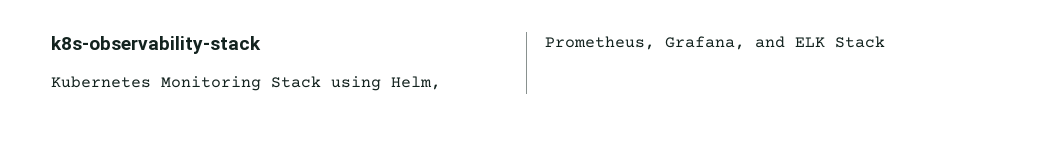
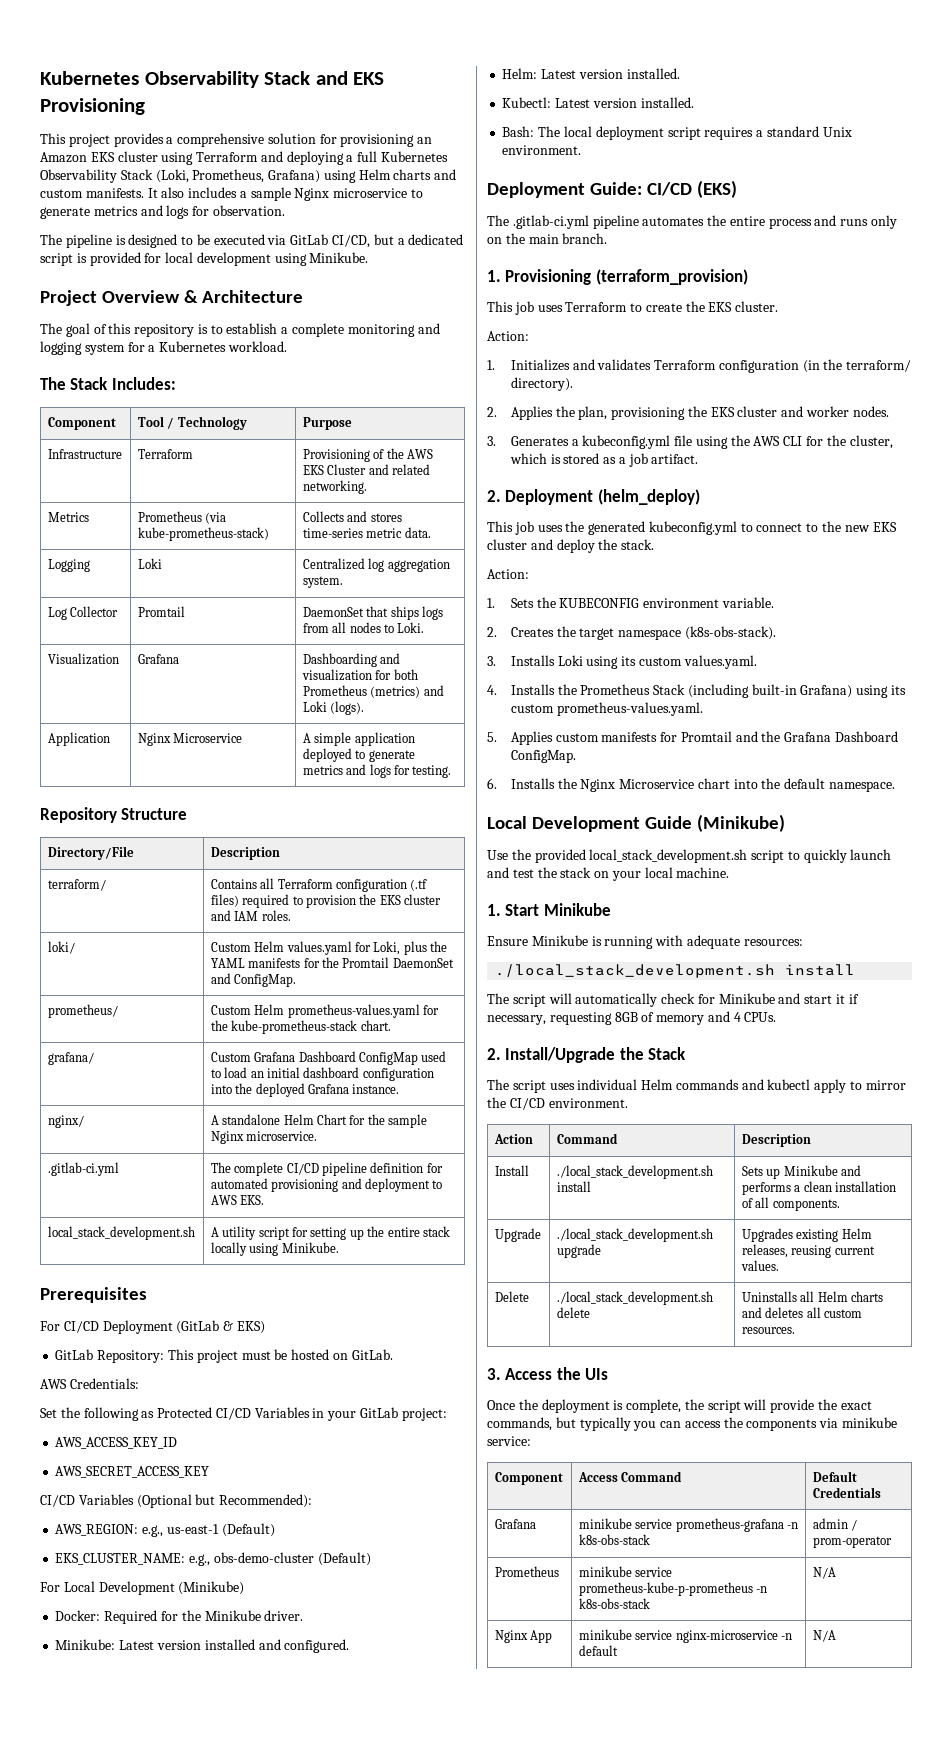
[51,36,261,54] [51,76,441,91] [545,36,885,50] k8s-observability-stack // Kubernetes Monitoring Stack using Helm, Prometheus, Grafana, and ELK Stack -> [40,71,385,88] [40,98,145,115] [40,133,433,147] [40,151,449,165] [40,169,457,183] [40,187,424,201] [40,205,285,219] [40,234,464,248] [40,252,369,266] [40,290,303,306] [40,323,440,337] [40,341,287,355] [40,377,176,390] [47,417,116,430] [137,416,247,430] [302,417,352,430] [47,449,122,459] [137,449,193,459] [302,448,434,462] [302,464,431,475] [302,480,367,494] [47,512,89,522] [137,511,227,524] [137,527,269,541] [302,511,402,522] [302,527,431,538] [47,559,90,572] [137,558,162,569] [302,558,450,572] [302,576,343,588] [47,606,119,620] [137,606,185,617] [302,606,444,620] [302,622,425,633] [47,653,119,665] [137,654,179,664] [302,653,401,667] [301,669,418,681] [302,685,444,698] [302,701,365,715] [47,732,110,746] [137,733,243,746] [302,732,415,746] [302,748,415,762] [302,764,452,778] [40,807,188,823] [47,846,134,860] [210,847,280,860] [47,879,106,891] [210,878,428,892] [210,894,442,908] [210,910,291,921] [47,941,75,954] [210,941,448,955] [210,957,454,968] [210,973,297,987] [47,1004,118,1018] [210,1004,440,1018] [210,1020,391,1034] [47,1052,94,1065] [210,1051,447,1065] [210,1067,434,1081] [210,1083,400,1097] [47,1115,84,1128] [210,1114,428,1128] [210,1131,318,1144] [47,1162,119,1176] [210,1162,443,1176] [210,1178,443,1192] [210,1195,265,1205] [47,1226,195,1240] [210,1226,450,1240] [210,1242,339,1256] [40,1287,147,1303] [40,1320,265,1334] [55,1349,393,1363] [40,1378,139,1389] [40,1407,447,1421] [55,1437,178,1449] [55,1466,210,1478] [40,1494,313,1508] [55,1523,275,1537] [55,1552,371,1566] [40,1581,245,1595] [55,1610,304,1624] [55,1639,350,1653] [502,68,680,79] [502,97,694,108] [502,126,852,140] [502,145,582,155] [487,180,737,198] [487,215,898,229] [487,233,608,244] [487,269,748,285] [487,301,779,315] [487,331,529,341] [487,359,912,373] [510,377,573,391] [487,406,889,420] [487,435,893,449] [509,453,699,467] [487,489,700,505] [487,521,897,535] [487,539,655,553] [487,569,529,579] [487,597,774,608] [487,626,776,640] [487,655,757,669] [487,684,906,698] [510,702,703,716] [487,731,898,745] [510,750,576,763] [487,778,895,792] [487,814,785,832] [487,849,892,863] [487,867,730,881] [487,903,611,916] [487,935,803,949] [495,964,856,978] [487,993,859,1007] [487,1011,777,1025] [487,1047,687,1063] [487,1079,906,1093] [487,1097,628,1110] [493,1134,533,1144] [556,1133,618,1144] [741,1134,811,1147] [494,1165,529,1176] [556,1165,713,1179] [556,1181,591,1192] [741,1165,862,1179] [741,1181,897,1195] [741,1197,840,1211] [494,1228,541,1242] [556,1228,713,1242] [556,1244,601,1258] [741,1228,872,1242] [741,1244,875,1258] [740,1260,779,1271] [494,1291,529,1302] [556,1291,713,1305] [556,1307,590,1318] [741,1291,884,1302] [741,1307,863,1318] [741,1327,795,1334] [487,1367,609,1380] [487,1399,872,1413] [487,1417,898,1431] [487,1436,531,1446] [494,1472,563,1485] [577,1471,683,1482] [812,1471,857,1482] [812,1487,881,1498] [494,1519,536,1529] [578,1518,799,1532] [578,1534,650,1545] [812,1518,858,1531] [812,1536,892,1548] [494,1566,559,1577] [578,1566,673,1577] [578,1582,768,1596] [578,1598,650,1609] [812,1567,836,1579] [494,1630,553,1643] [578,1629,793,1643] [578,1645,618,1656] [812,1630,836,1642] Kubernetes Observability Stack and EKS Provisioning // This project provides a comprehensive solution for provisioning an Amazon EKS cluster using Terraform and deploying a full Kubernetes Observability Stack (Loki, Prometheus, Grafana) using Helm charts and custom manifests. It also includes a sample Nginx microservice to generate metrics and logs for observation. // The pipeline is designed to be executed via GitLab CI/CD, but a dedicated script is provided for local development using Minikube. // Project Overview & Architecture // The goal of this repository is to establish a complete monitoring and logging system for a Kubernetes workload. // The Stack Includes: // Component | Tool / Technology | Purpose // Infrastructure | Terraform | Provisioning of the AWS EKS Cluster and related networking. // Metrics | Prometheus (via kube-prometheus-stack) | Collects and stores time-series metric data. // Logging | Loki | Centralized log aggregation system. // Log Collector | Promtail | DaemonSet that ships logs from all nodes to Loki. // Visualization | Grafana | Dashboarding and visualization for both Prometheus (metrics) and Loki (logs). // Application | Nginx Microservice | A simple application deployed to generate metrics and logs for testing. // Repository Structure // Directory/File | Description // terraform/ | Contains all Terraform configuration (.tf files) required to provision the EKS cluster and IAM roles. // loki/ | Custom Helm values.yaml for Loki, plus the YAML manifests for the Promtail DaemonSet and ConfigMap. // prometheus/ | Custom Helm prometheus-values.yaml for the kube-prometheus-stack chart. // grafana/ | Custom Grafana Dashboard ConfigMap used to load an initial dashboard configuration into the deployed Grafana instance. // nginx/ | A standalone Helm Chart for the sample Nginx microservice. // .gitlab-ci.yml | The complete CI/CD pipeline definition for automated provisioning and deployment to AWS EKS. // local_stack_development.sh | A utility script for setting up the entire stack locally using Minikube. // Prerequisites // For CI/CD Deployment (GitLab & EKS) // GitLab Repository: This project must be hosted on GitLab. // AWS Credentials: // Set the following as Protected CI/CD Variables in your GitLab project: // AWS_ACCESS_KEY_ID // AWS_SECRET_ACCESS_KEY // CI/CD Variables (Optional but Recommended): // AWS_REGION: e.g., us-east-1 (Default) // EKS_CLUSTER_NAME: e.g., obs-demo-cluster (Default) // For Local Development (Minikube) // Docker: Required for the Minikube driver. // Minikube: Latest version installed and configured. // Helm: Latest version installed. // Kubectl: Latest version installed. // Bash: The local deployment script requires a standard Unix environment. // Deployment Guide: CI/CD (EKS) // The .gitlab-ci.yml pipeline automates the entire process and runs only on the main branch. // 1. Provisioning (terraform_provision) // This job uses Terraform to create the EKS cluster. // Action: // 1. Initializes and validates Terraform configuration (in the terraform/ directory). // 2. Applies the plan, provisioning the EKS cluster and worker nodes. // 3. Generates a kubeconfig.yml file using the AWS CLI for the cluster, which is stored as a job artifact. // 2. Deployment (helm_deploy) // This job uses the generated kubeconfig.yml to connect to the new EKS cluster and deploy the stack. // Action: // 1. Sets the KUBECONFIG environment variable. // 2. Creates the target namespace (k8s-obs-stack). // 3. Installs Loki using its custom values.yaml. // 4. Installs the Prometheus Stack (including built-in Grafana) using its custom prometheus-values.yaml. // 5. Applies custom manifests for Promtail and the Grafana Dashboard ConfigMap. // 6. Installs the Nginx Microservice chart into the default namespace. // Local Development Guide (Minikube) // Use the provided local_stack_development.sh script to quickly launch and test the stack on your local machine. // 1. Start Minikube // Ensure Minikube is running with adequate resources: // ./local_stack_development.sh install // The script will automatically check for Minikube and start it if necessary, requesting 8GB of memory and 4 CPUs. // 2. Install/Upgrade the Stack // The script uses individual Helm commands and kubectl apply to mirror the CI/CD environment. // Action | Command | Description // Install | ./local_stack_development.sh install | Sets up Minikube and performs a clean installation of all components. // Upgrade | ./local_stack_development.sh upgrade | Upgrades existing Helm releases, reusing current values. // Delete | ./local_stack_development.sh delete | Uninstalls all Helm charts and deletes all custom resources. // 3. Access the UIs // Once the deployment is complete, the script will provide the exact commands, but typically you can access the components via minikube service: // Component | Access Command | Default Credentials // Grafana | minikube service prometheus-grafana -n k8s-obs-stack | admin / prom-operator // Prometheus | minikube service prometheus-kube-p-prometheus -n k8s-obs-stack | N/A // Nginx App | minikube service nginx-microservice -n default | N/A

